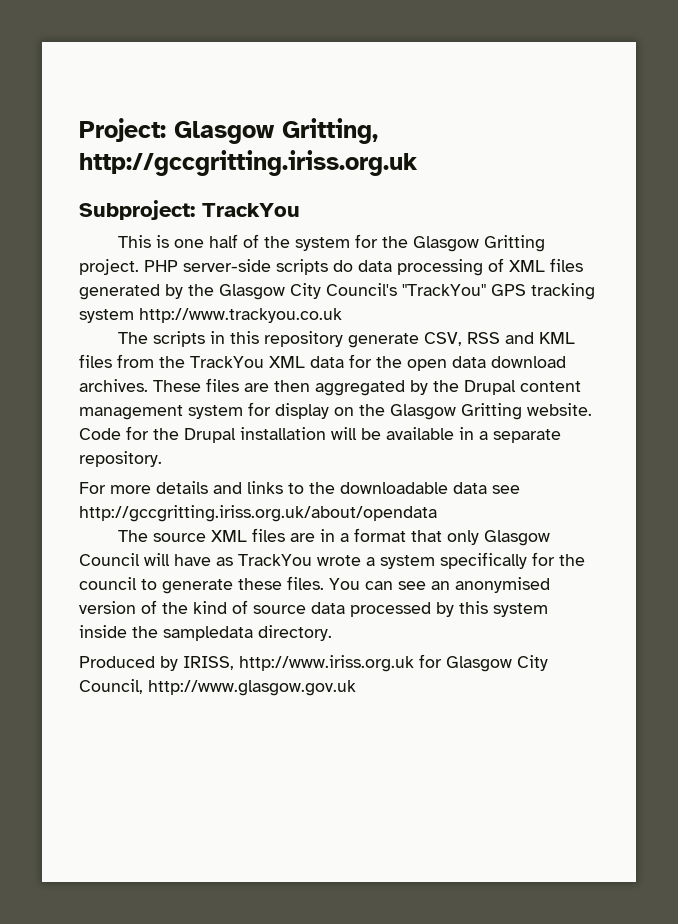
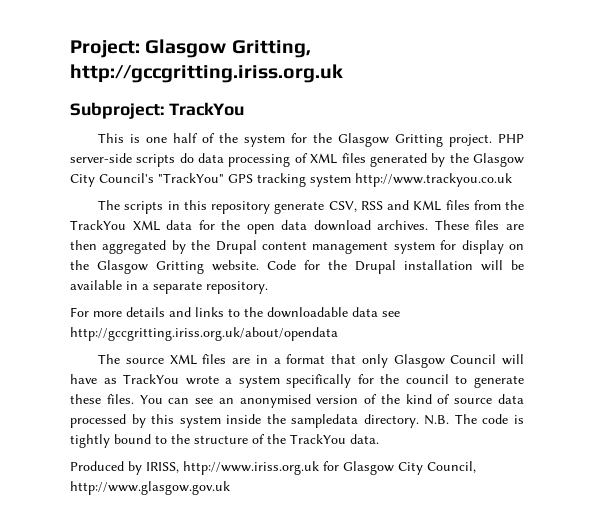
(332, 633) none -> [424,414,524,425] [70,434,379,448] N.B. The code is tightly bound to the structure of the TrackYou data.

